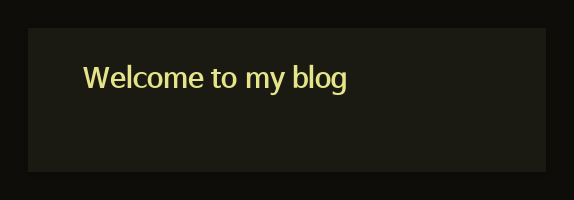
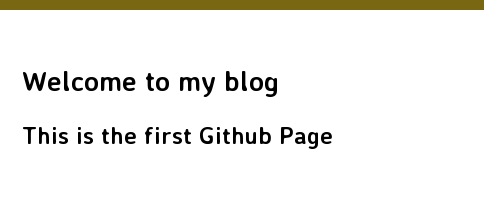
(348, 79) none -> [22,127,333,149] // This is the first Github Page

